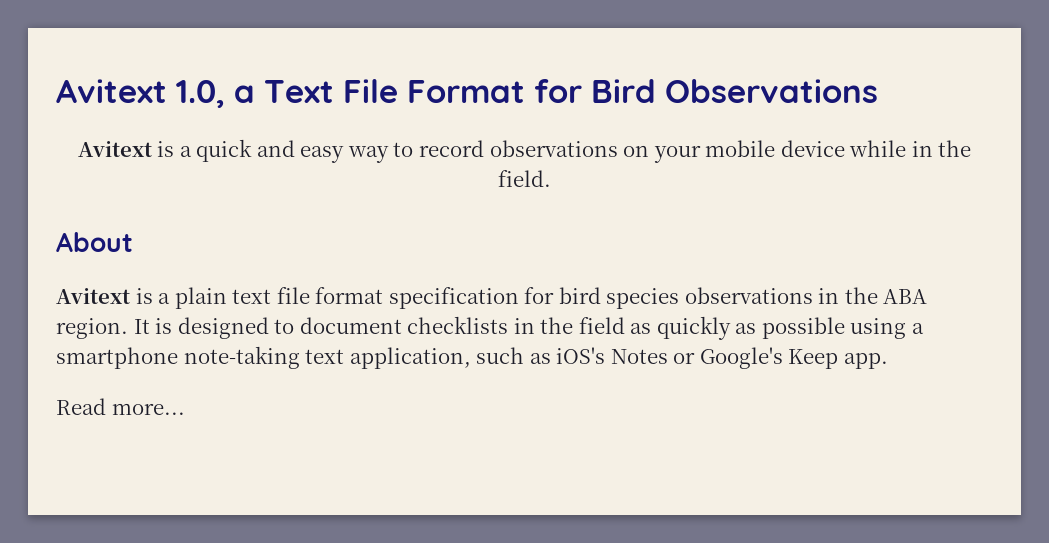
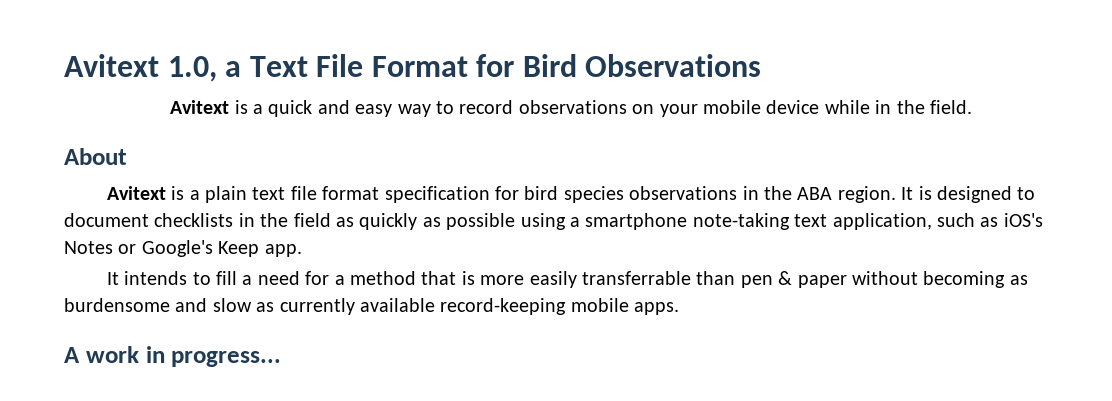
[56,398,185,415] Read more... -> [106,271,1028,288] [64,298,680,315] [64,346,282,367] It intends to fill a need for a method that is more easily transferrable than pen & paper without becoming as burdensome and slow as currently available record-keeping mobile apps. // A work in progress...

